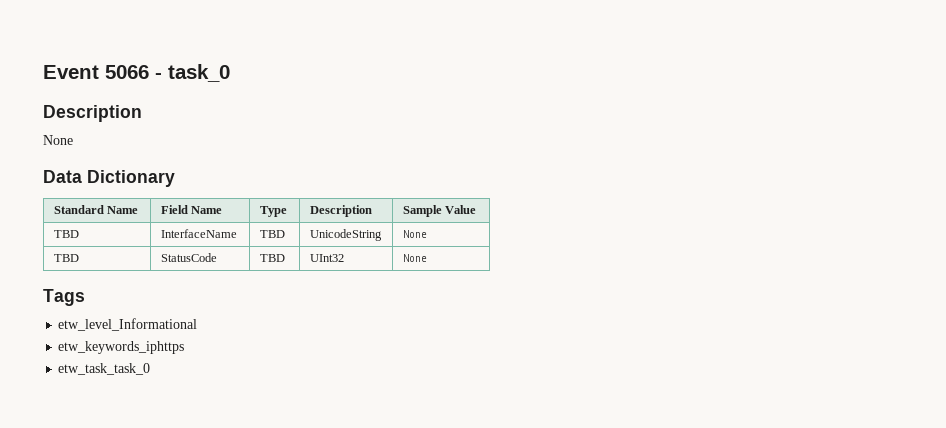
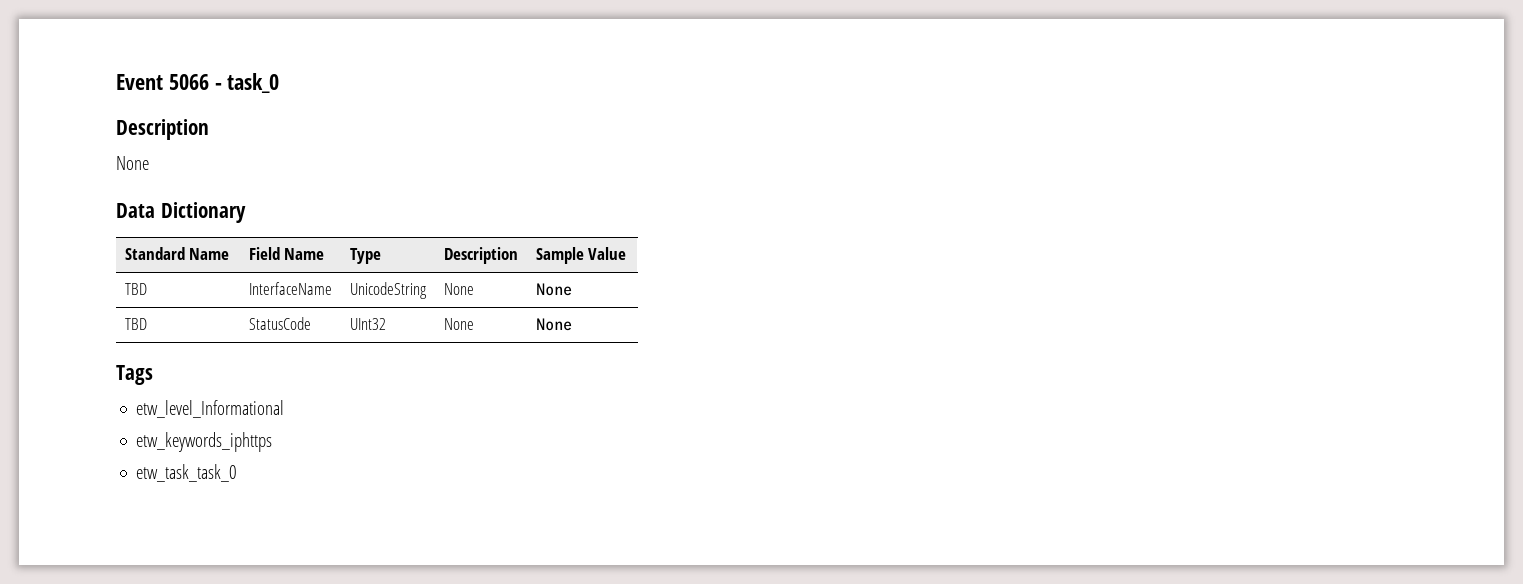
[259,230,285,238] [309,229,382,241] TBD | UnicodeString -> [349,282,427,299] [443,283,474,295] UnicodeString | None
[259,254,285,262] [309,254,344,262] TBD | UInt32 -> [349,318,386,330] [443,318,474,330] UInt32 | None

